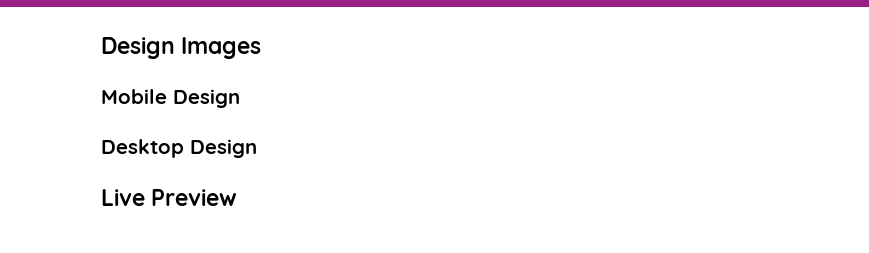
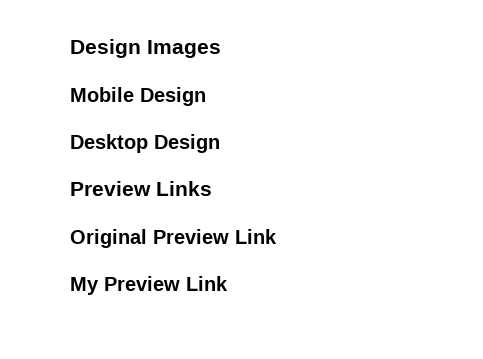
[101,189,238,206] Live Preview -> [70,181,212,196] [70,229,277,248] [70,276,228,295] Preview Links // Original Preview Link // My Preview Link

